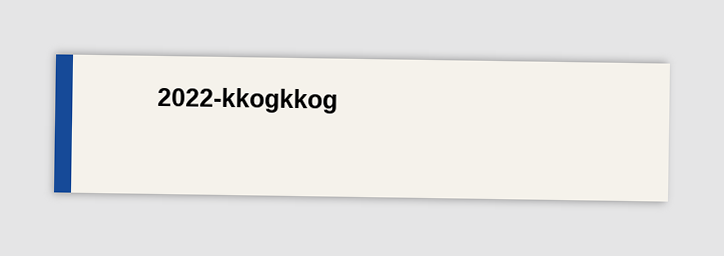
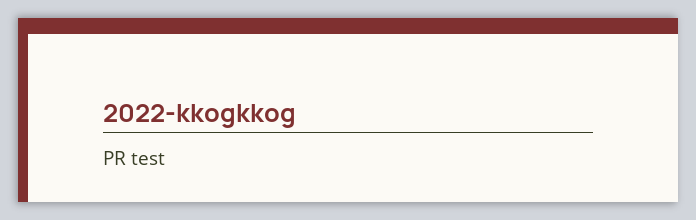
(338, 100) none -> [103,151,165,165] // PR test

